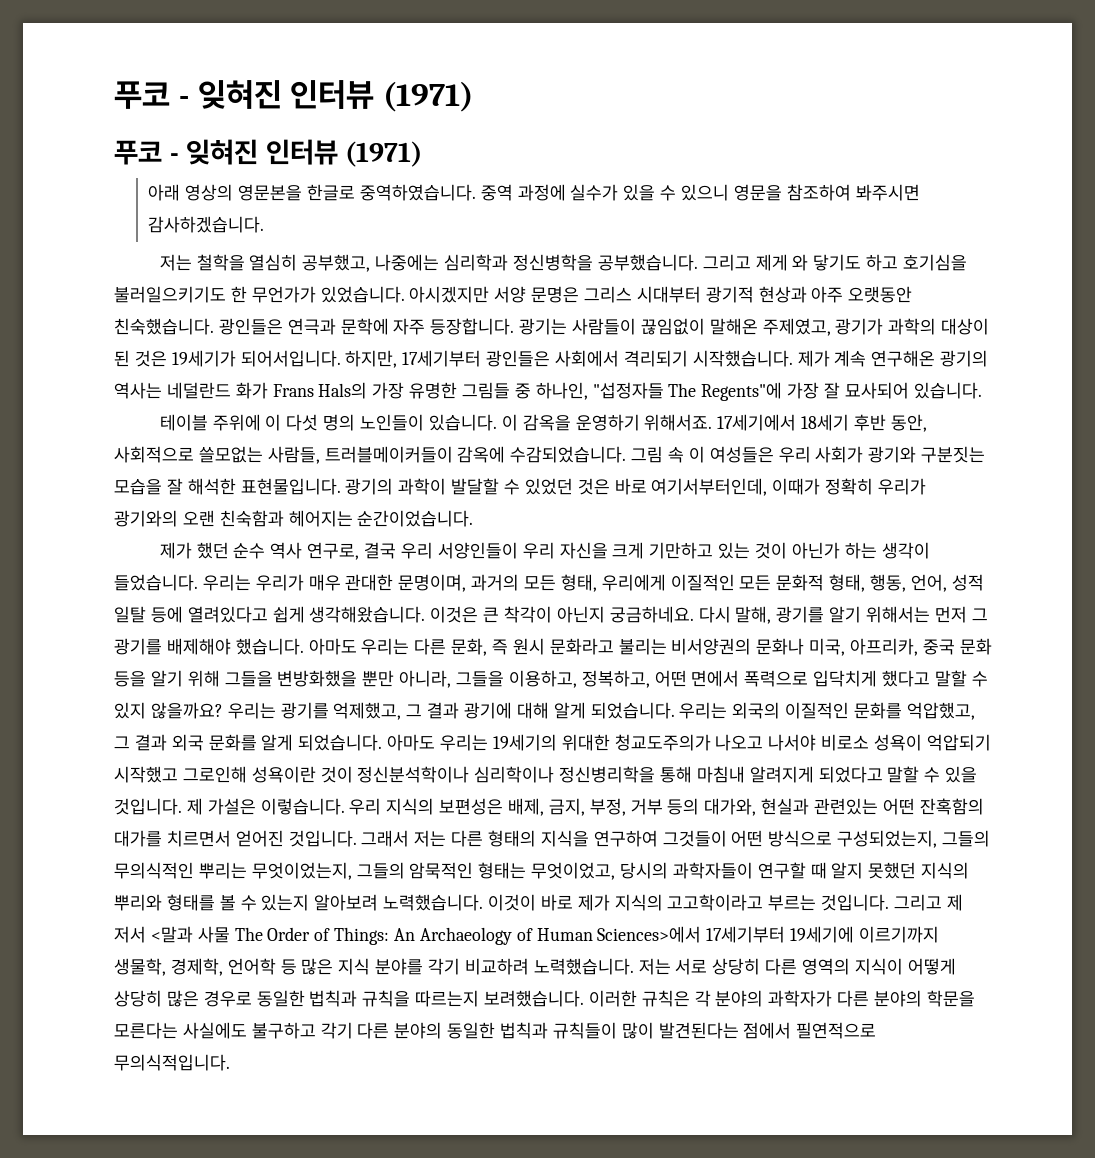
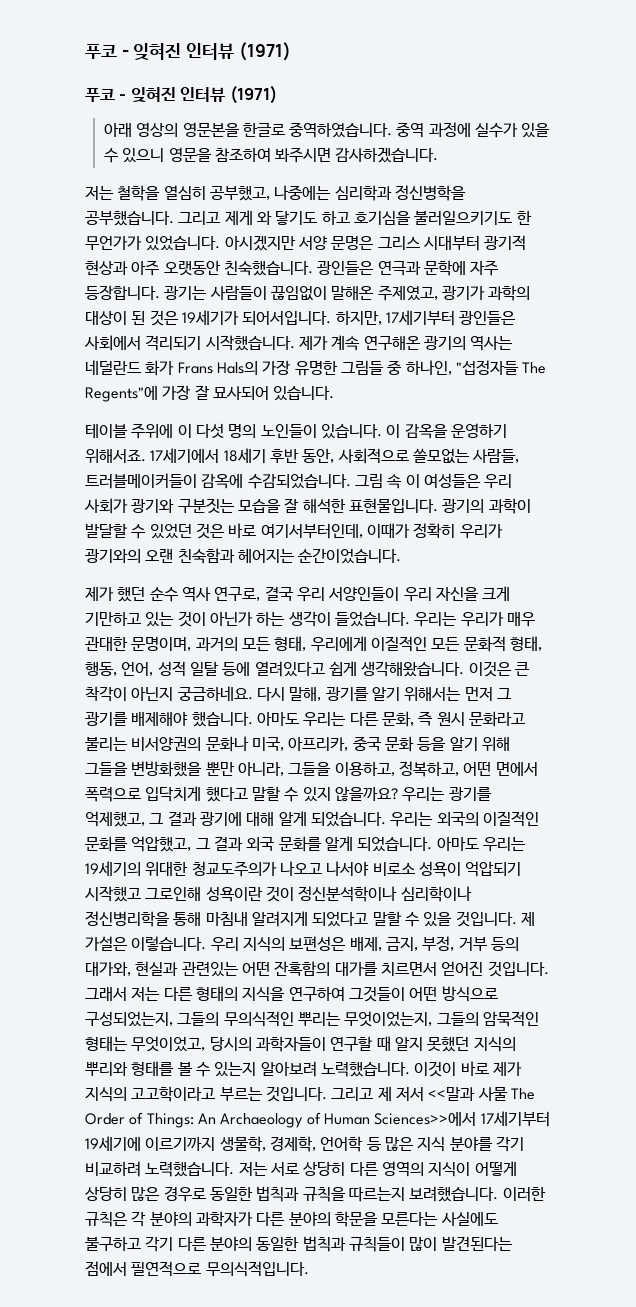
[150,926,193,943] <말과 -> [428,1087,476,1101] <<말과
[597,926,702,943] Sciences>에서 -> [374,1112,477,1126] Sciences>>에서

